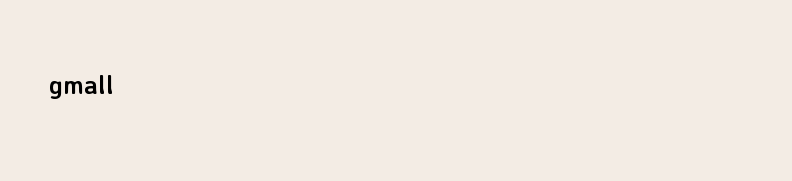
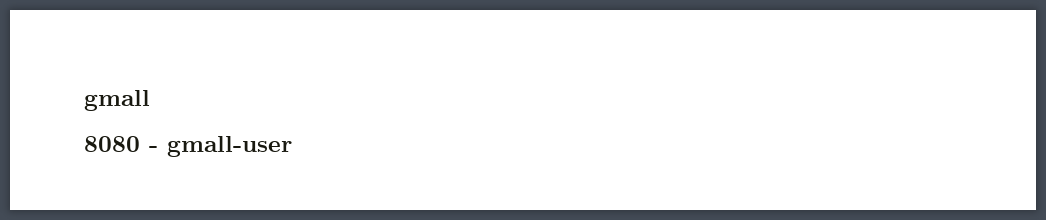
(114, 87) none -> [84,136,292,157] // 8080 - gmall-user

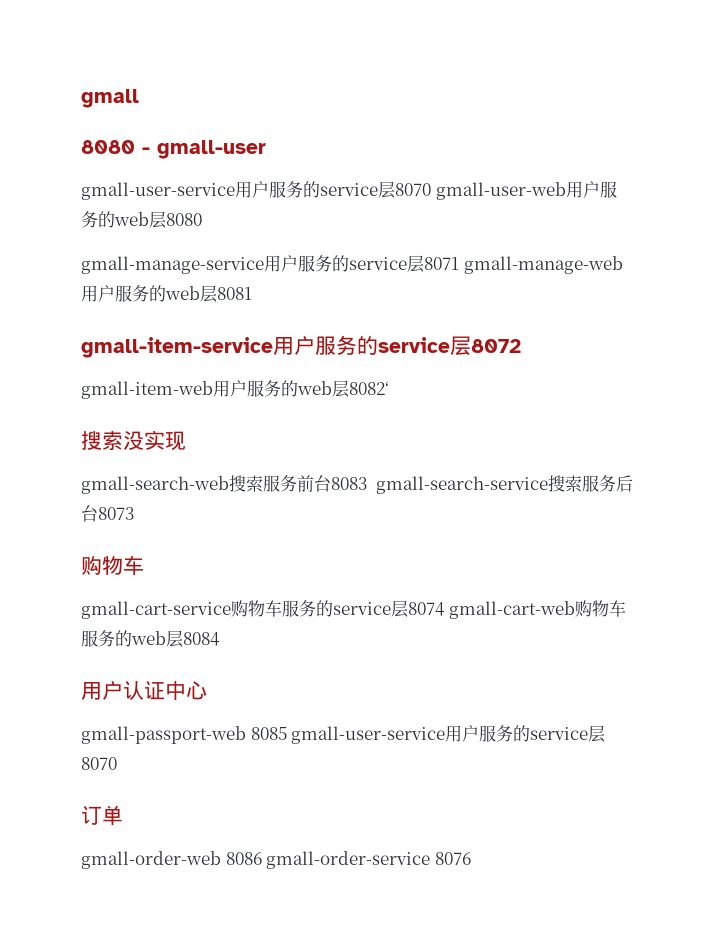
(292, 146) none -> [81,181,617,200] [81,211,202,229] [81,255,623,274] [81,285,252,303] [81,335,521,358] [81,380,389,399] [81,430,186,451] [81,475,633,494] [81,505,134,522] [81,555,144,576] [81,600,626,619] [81,630,220,648] [81,680,207,701] [81,725,606,744] [81,757,117,770] [81,805,123,826] [81,851,471,869] // gmall-user-service用户服务的service层8070 gmall-user-web用户服务的web层8080 // gmall-manage-service用户服务的service层8071 gmall-manage-web用户服务的web层8081 // gmall-item-service用户服务的service层8072 // gmall-item-web用户服务的web层8082‘ // 搜索没实现 // gmall-search-web搜索服务前台8083 gmall-search-service搜索服务后台8073 // 购物车 // gmall-cart-service购物车服务的service层8074 gmall-cart-web购物车服务的web层8084 // 用户认证中心 // gmall-passport-web 8085 gmall-user-service用户服务的service层8070 // 订单 // gmall-order-web 8086 gmall-order-service 8076

